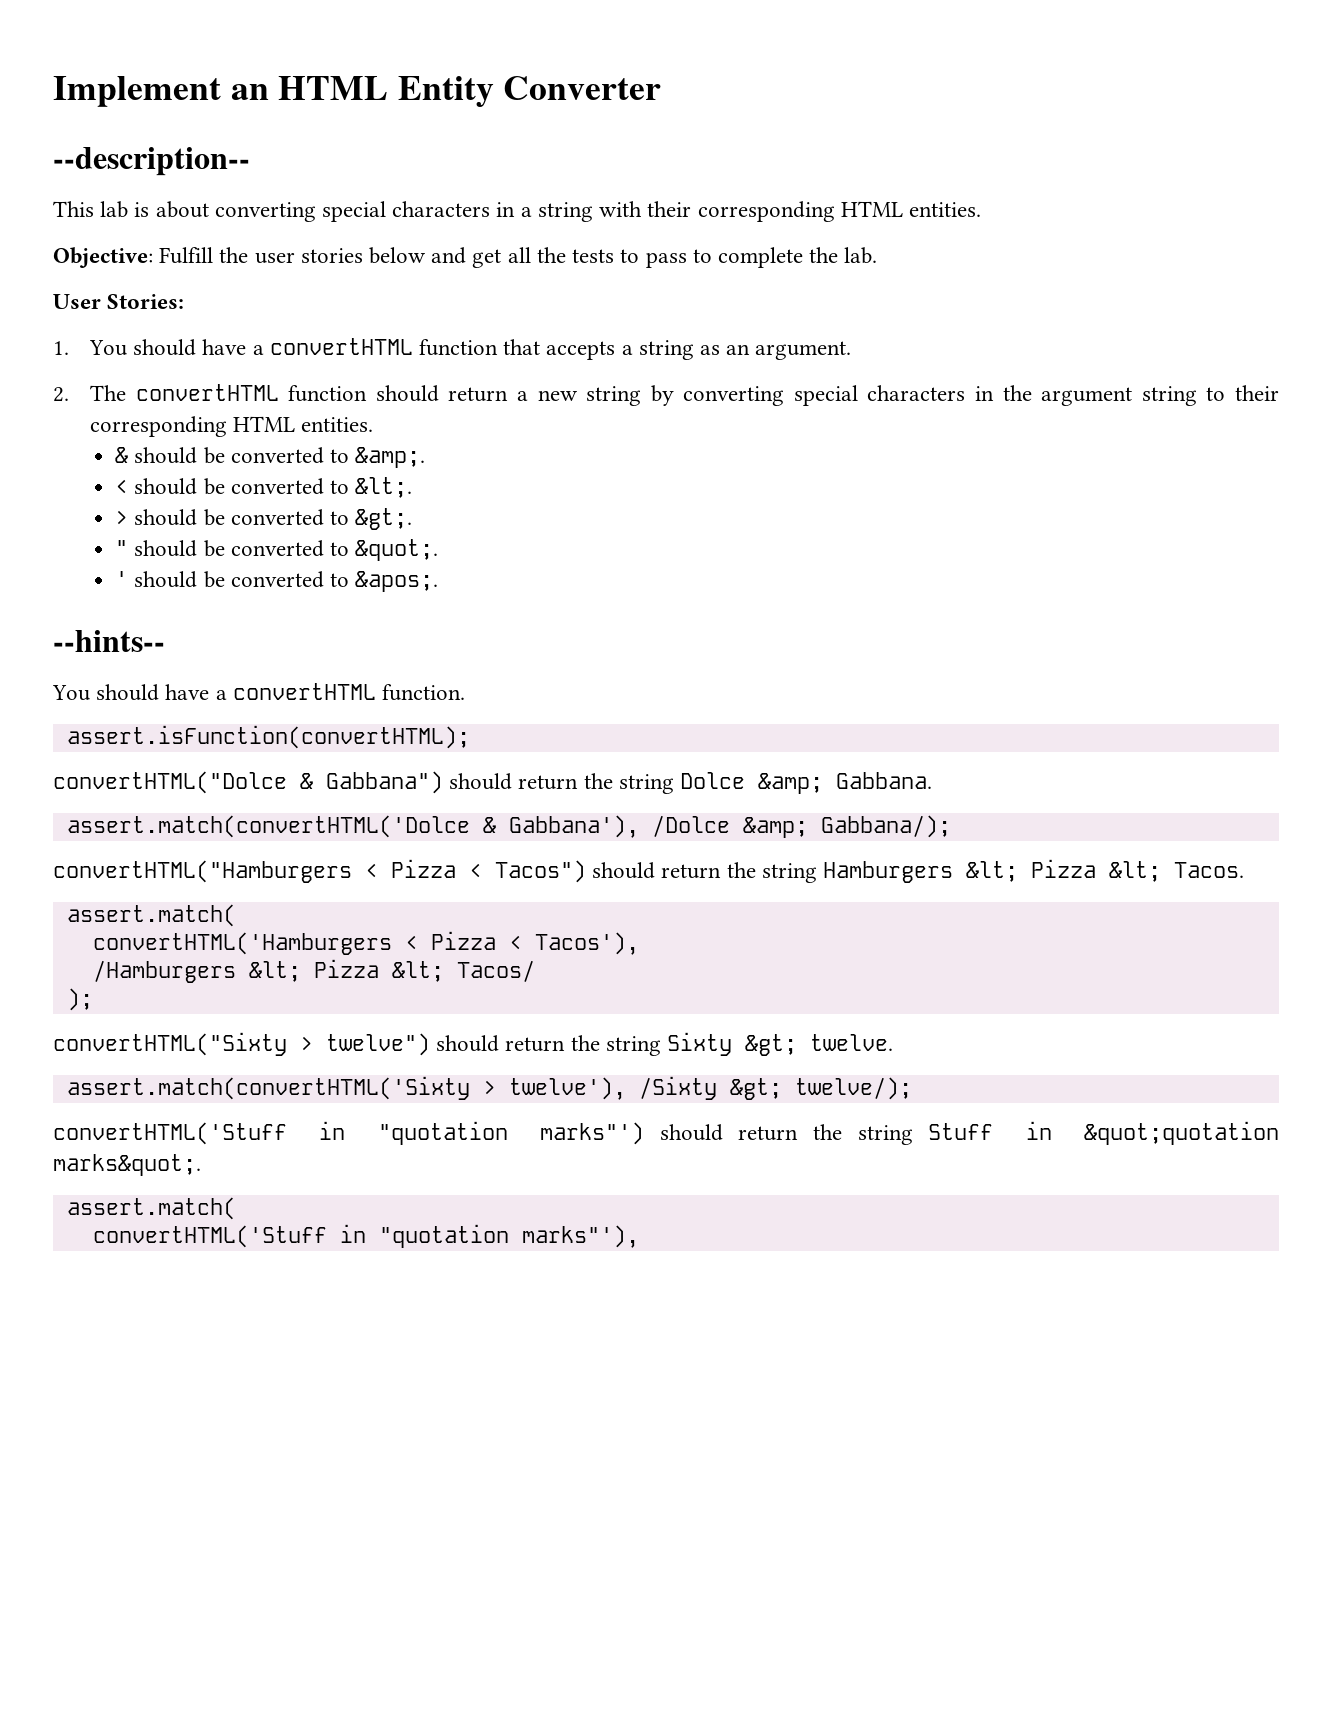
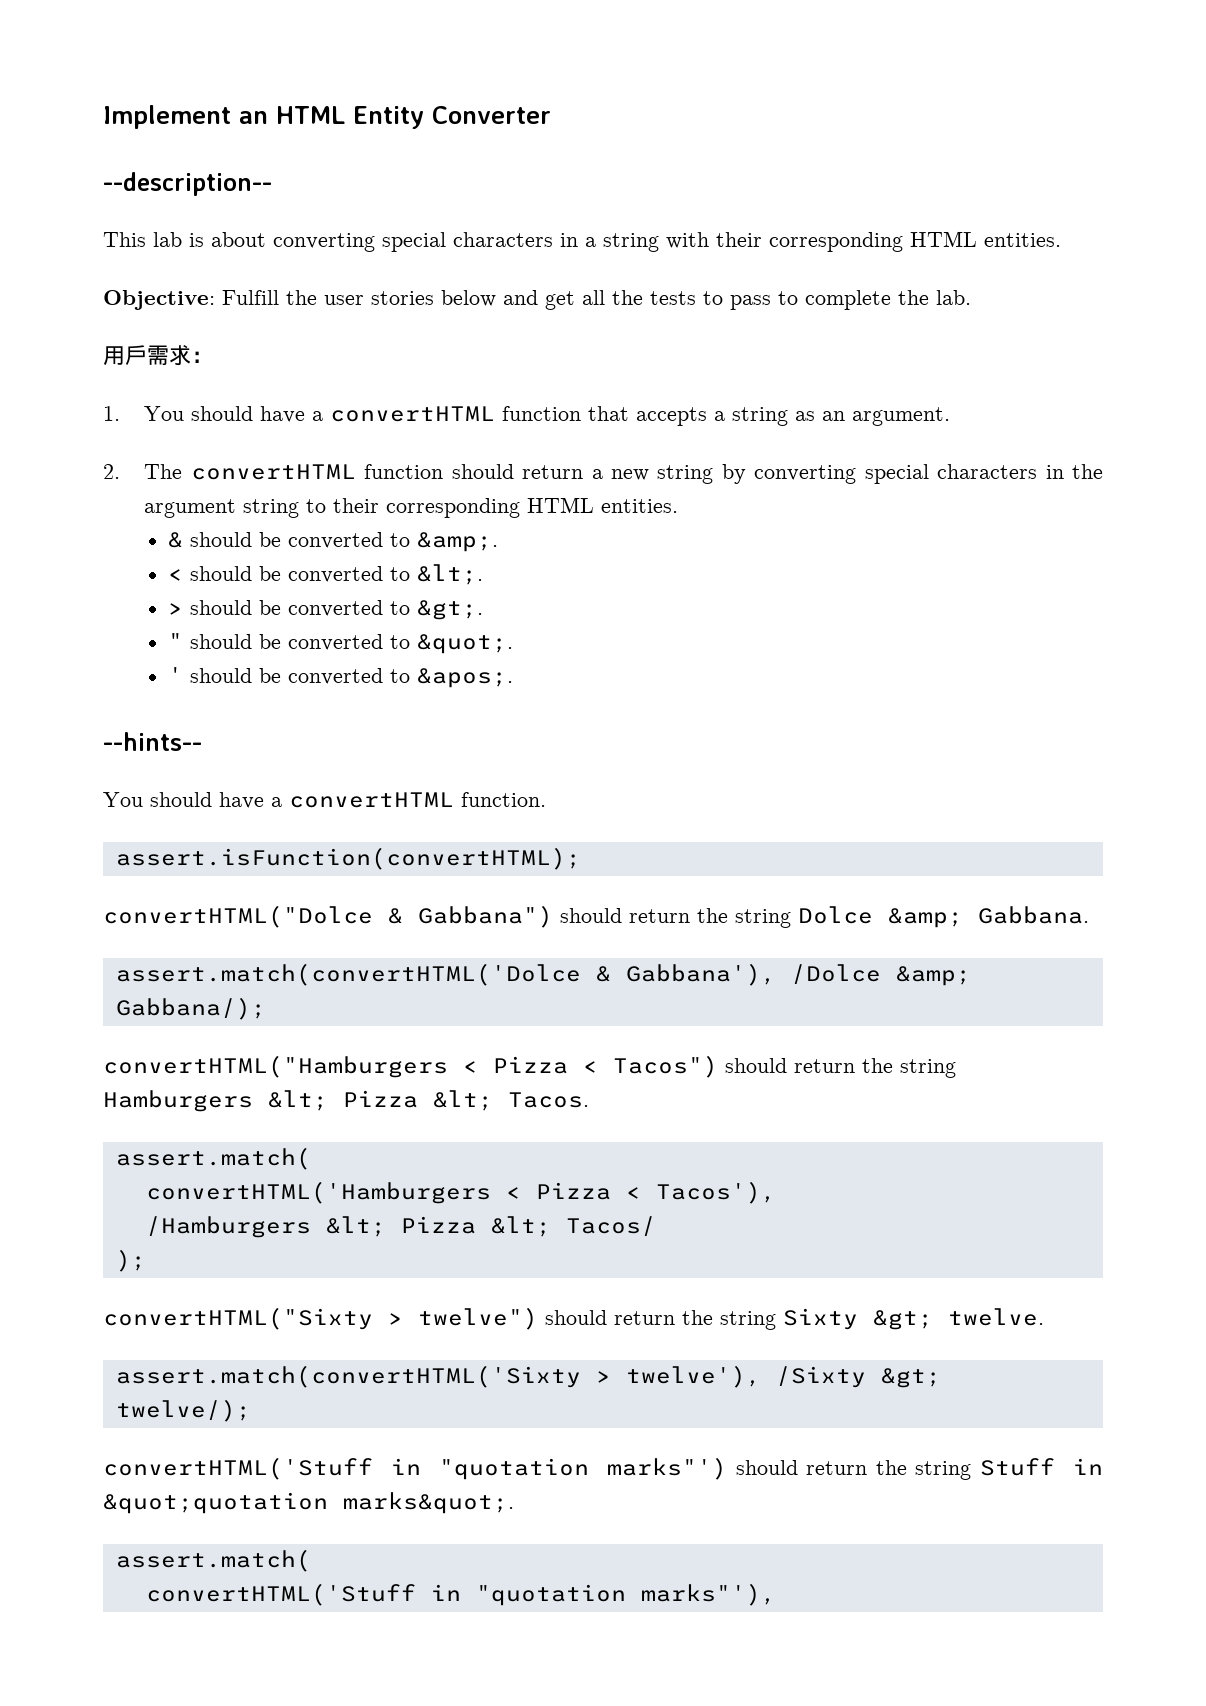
[53,294,185,309] User Stories: -> [103,345,213,366] 用戶需求：

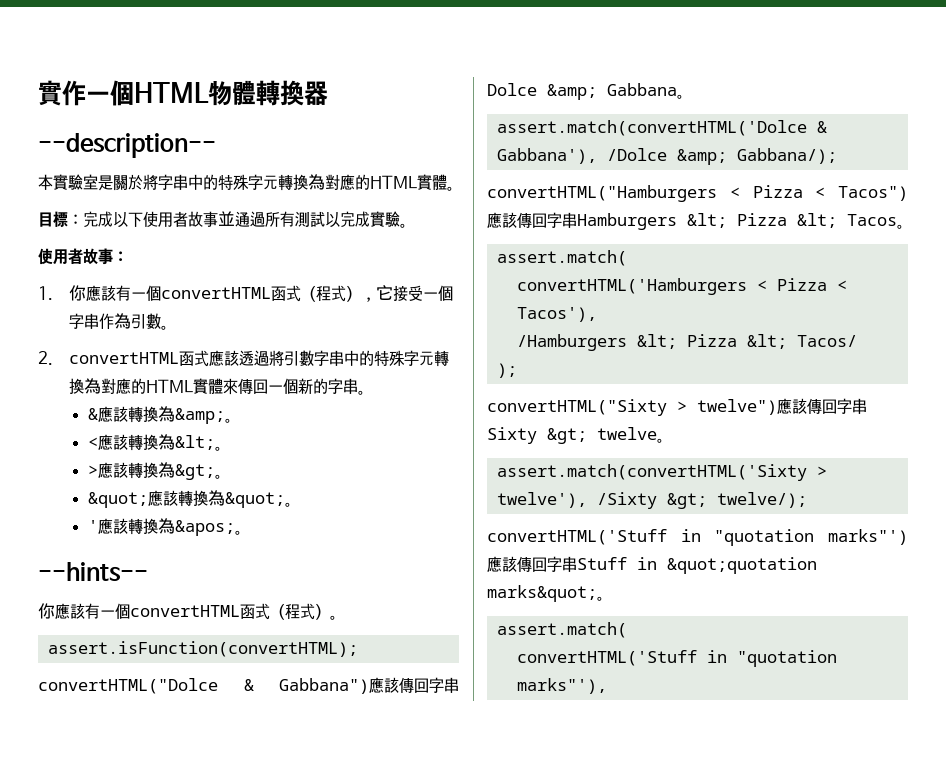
[103,105,551,129] [103,172,272,196] [103,231,1061,252] [103,290,971,310] [103,345,213,366] [103,406,951,426] [103,464,1103,484] [144,497,679,518] [168,532,499,552] [168,564,484,585] [168,600,484,620] [168,633,514,654] [168,667,514,688] [103,732,202,751] [103,792,546,809] Implement an HTML Entity Converter // --description-- // This lab is about converting special characters in a string with their corresponding HTML entities. // Objective: Fulfill the user stories below and get all the tests to pass to complete the lab. // 用戶需求： // 1. You should have a convertHTML function that accepts a string as an argument. // 2. The convertHTML function should return a new string by converting special characters in the argument string to their corresponding HTML entities. // & should be converted to &amp;. // < should be converted to &lt;. // > should be converted to &gt;. // " should be converted to &quot;. // ' should be converted to &apos;. // --hints-- // You should have a convertHTML function. -> [38,80,328,106] [38,133,216,158] [38,174,455,191] [38,211,408,228] [38,248,128,265] [38,285,454,302] [69,313,170,330] [38,350,450,367] [69,378,367,395] [87,406,233,424] [87,434,223,451] [87,462,223,480] [87,490,293,508] [87,518,243,536] [38,562,148,582] [38,603,338,620] 實作一個HTML物體轉換器 // --description-- // 本實驗室是關於將字串中的特殊字元轉換為對應的HTML實體。 // 目標：完成以下使用者故事並通過所有測試以完成實驗。 // 使用者故事： // 1.你應該有一個convertHTML函式（程式），它接受一個字串作為引數。 // 2. convertHTML函式應該透過將引數字串中的特殊字元轉換為對應的HTML實體來傳回一個新的字串。 // &應該轉換為&amp;。 // <應該轉換為&lt;。 // >應該轉換為&gt;。 // &quot;應該轉換為&quot;。 // '應該轉換為&apos;。 // --hints-- // 你應該有一個convertHTML函式（程式）。
[560,908,791,928] should return the string -> [369,677,459,694] 應該傳回字串
[978,906,1089,924] Gabbana. -> [607,83,685,99] Gabbana。
[725,1058,956,1078] should return the string -> [487,212,577,229] 應該傳回字串
[508,1092,589,1108] Tacos. -> [847,214,905,229] Tacos。
[545,1310,776,1330] should return the string -> [777,398,867,415] 應該傳回字串
[948,1308,1044,1326] twelve. -> [597,427,665,443] twelve。
[735,1460,972,1480] should return the string -> [487,556,577,573] 應該傳回字串
[343,1492,514,1514] marks&quot;. -> [487,585,605,602] marks&quot;。

